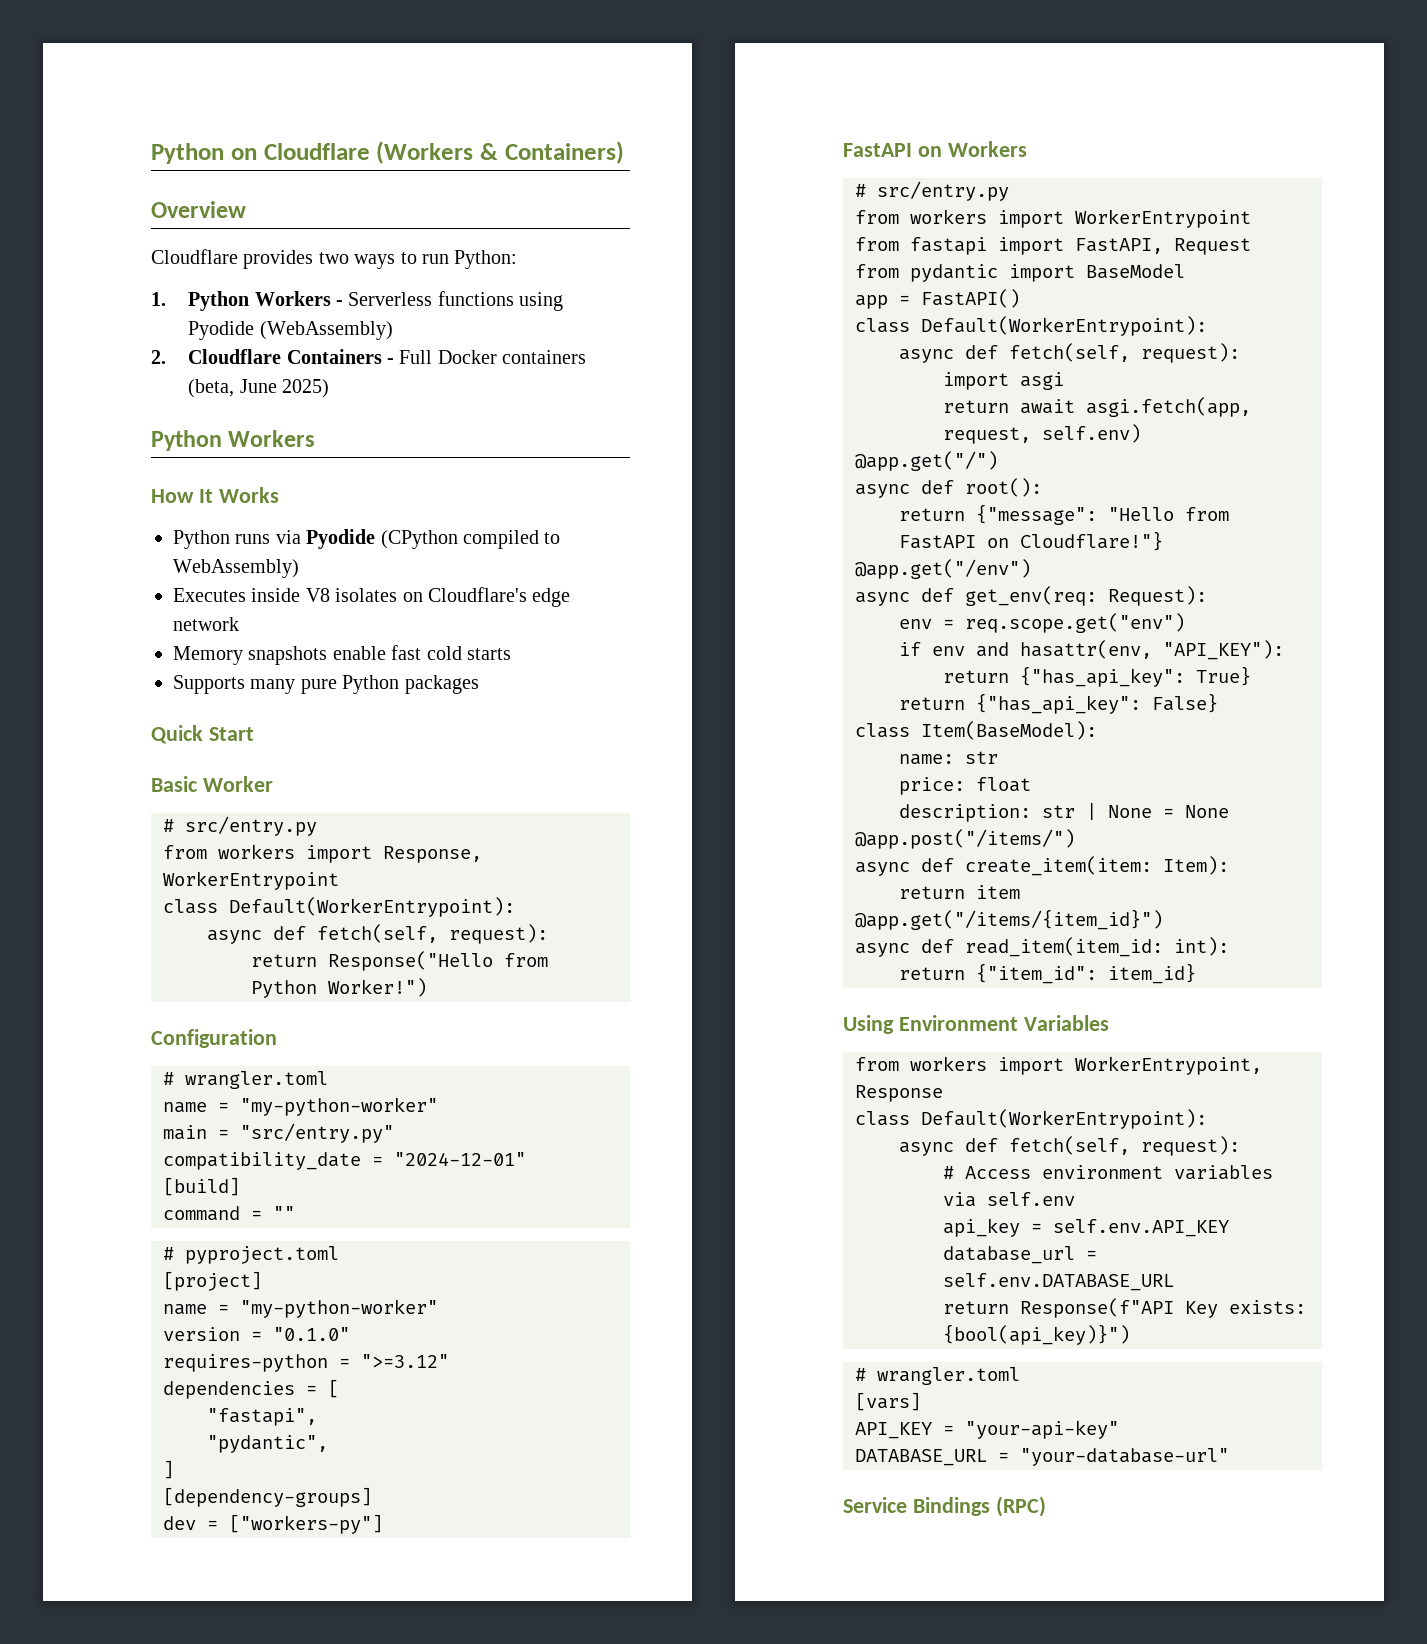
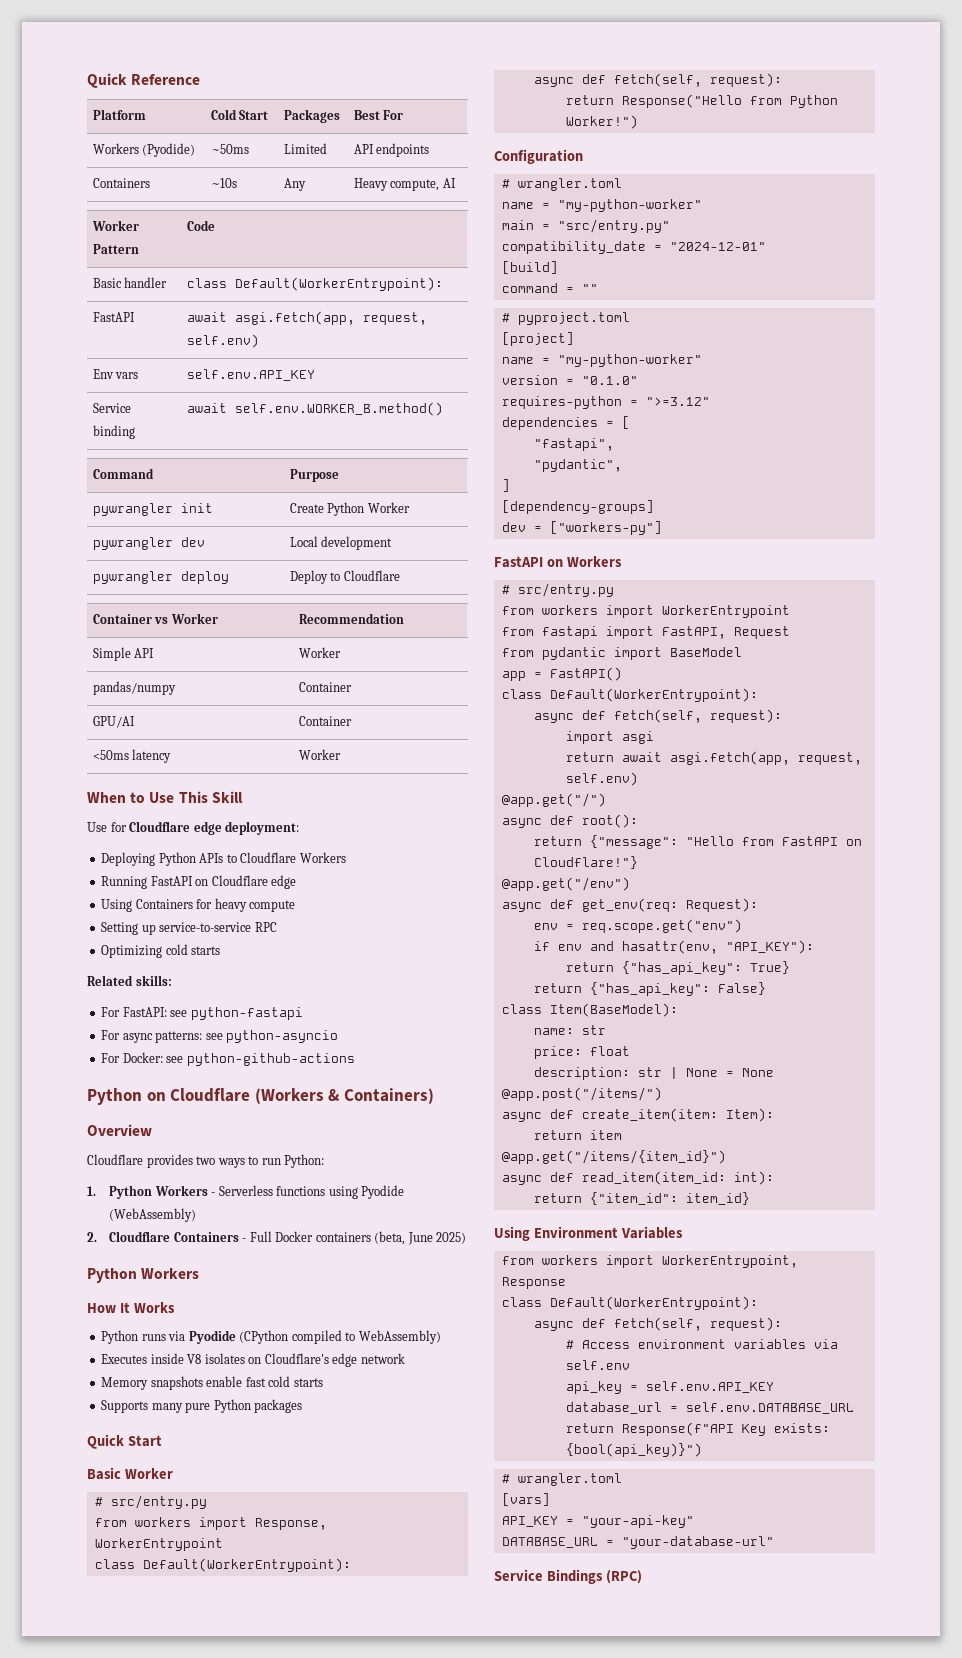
(151, 153) none -> [87,73,201,88] [92,109,146,120] [210,109,269,120] [283,109,340,123] [353,110,404,120] [92,143,196,157] [210,144,249,154] [283,143,327,154] [353,143,430,157] [92,178,150,188] [210,178,237,188] [283,178,306,191] [353,178,456,191] [91,220,139,231] [92,244,139,254] [186,220,215,231] [92,277,168,288] [186,277,443,291] [92,312,135,322] [186,311,427,325] [186,334,259,348] [92,369,139,379] [186,369,315,381] [92,403,131,413] [92,425,135,439] [186,402,443,416] [92,468,154,479] [289,469,339,482] [92,503,213,516] [289,502,410,516] [92,537,205,550] [289,536,393,550] [92,571,229,584] [289,570,400,584] [92,613,218,624] [298,613,404,624] [92,647,155,661] [298,647,341,658] [92,681,176,695] [298,682,352,692] [92,716,135,728] [298,716,352,726] [92,749,172,763] [298,749,341,760] [87,791,243,803] [87,821,300,835] [101,852,346,866] [101,875,297,889] [101,898,296,912] [101,922,277,935] [101,944,221,958] [87,975,172,986] [101,1007,303,1020] [101,1030,339,1043] [101,1052,355,1066] Quick Reference // Platform | Cold Start | Packages | Best For // Workers (Pyodide) | ~50ms | Limited | API endpoints // Containers | ~10s | Any | Heavy compute, AI // Worker Pattern | Code // Basic handler | class Default(WorkerEntrypoint): // FastAPI | await asgi.fetch(app, request, self.env) // Env vars | self.env.API_KEY // Service binding | await self.env.WORKER_B.method() // Command | Purpose // pywrangler init | Create Python Worker // pywrangler dev | Local development // pywrangler deploy | Deploy to Cloudflare // Container vs Worker | Recommendation // Simple API | Worker // pandas/numpy | Container // GPU/AI | Container // <50ms latency | Worker // When to Use This Skill // Use for Cloudflare edge deployment: // Deploying Python APIs to Cloudflare Workers // Running FastAPI on Cloudflare edge // Using Containers for heavy compute // Setting up service-to-service RPC // Optimizing cold starts // Related skills: // For FastAPI: see python-fastapi // For async patterns: see python-asyncio // For Docker: see python-github-actions //

